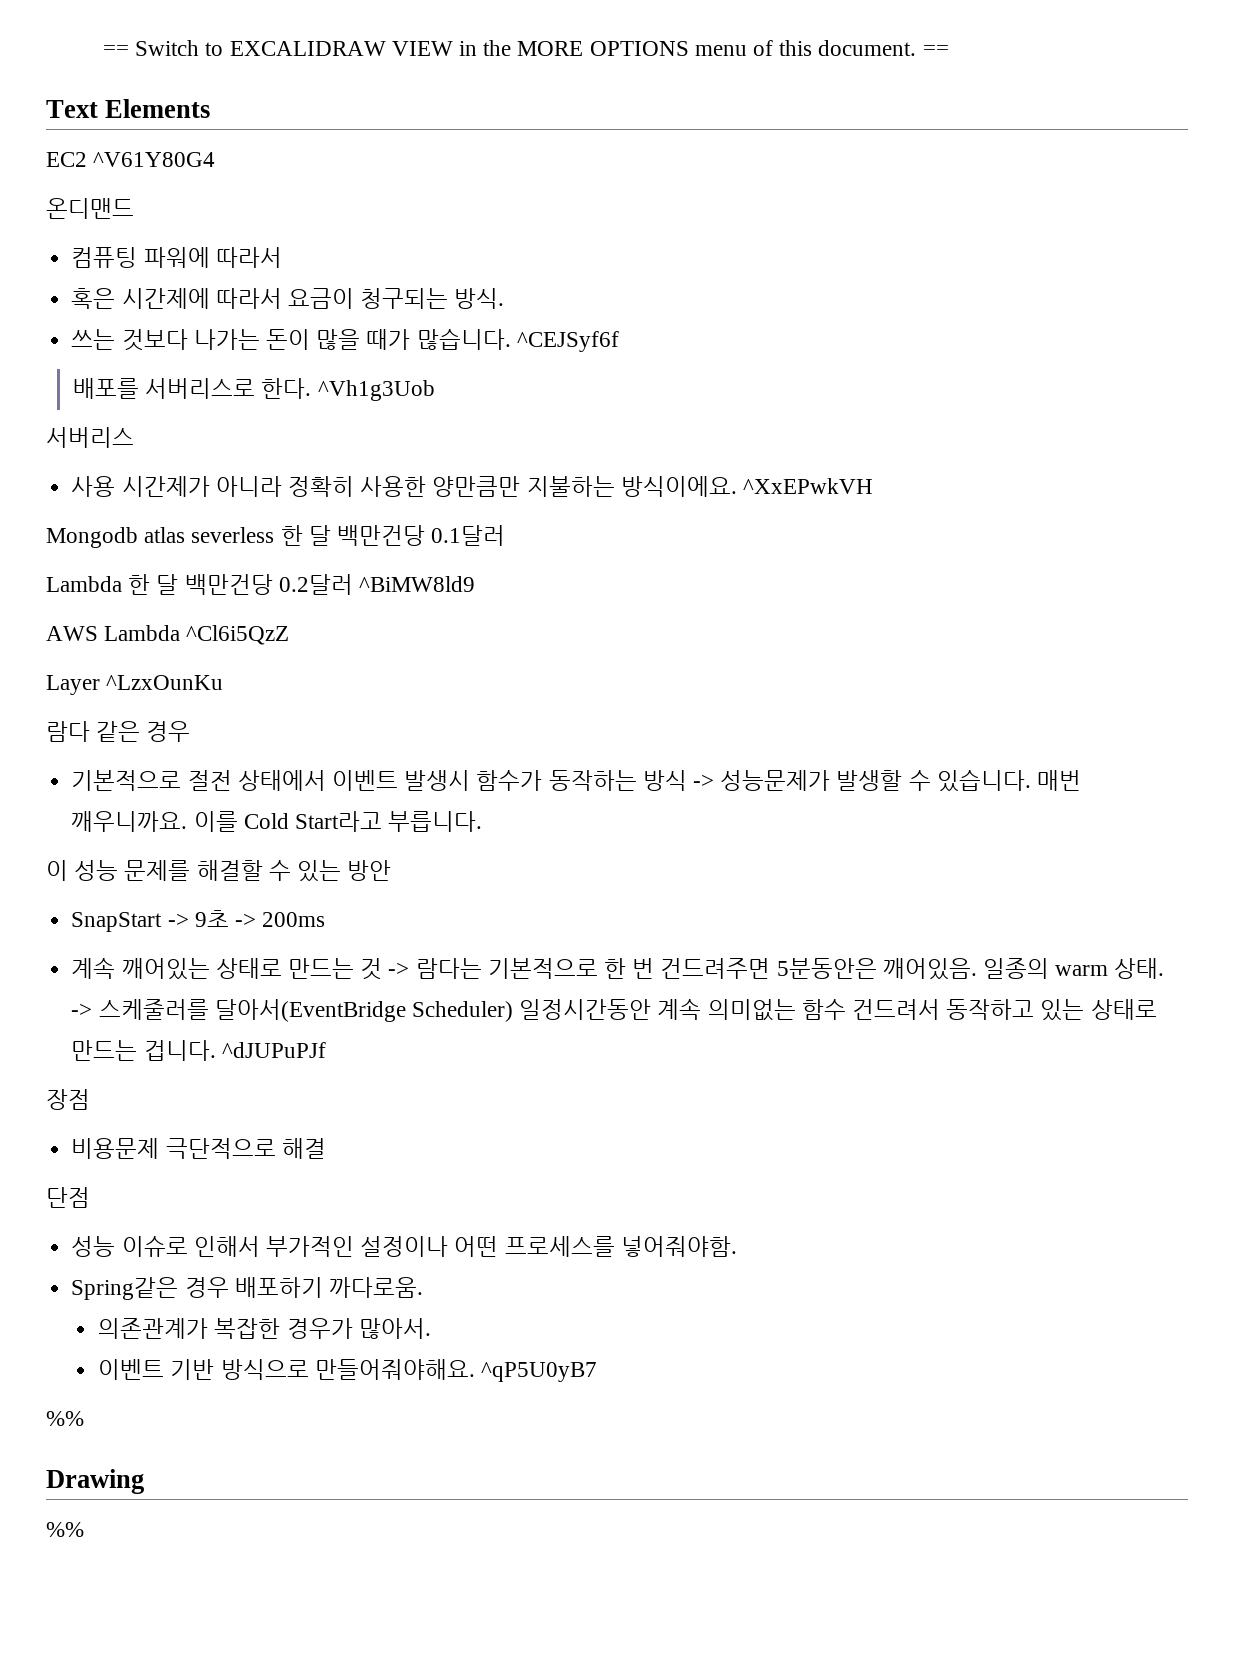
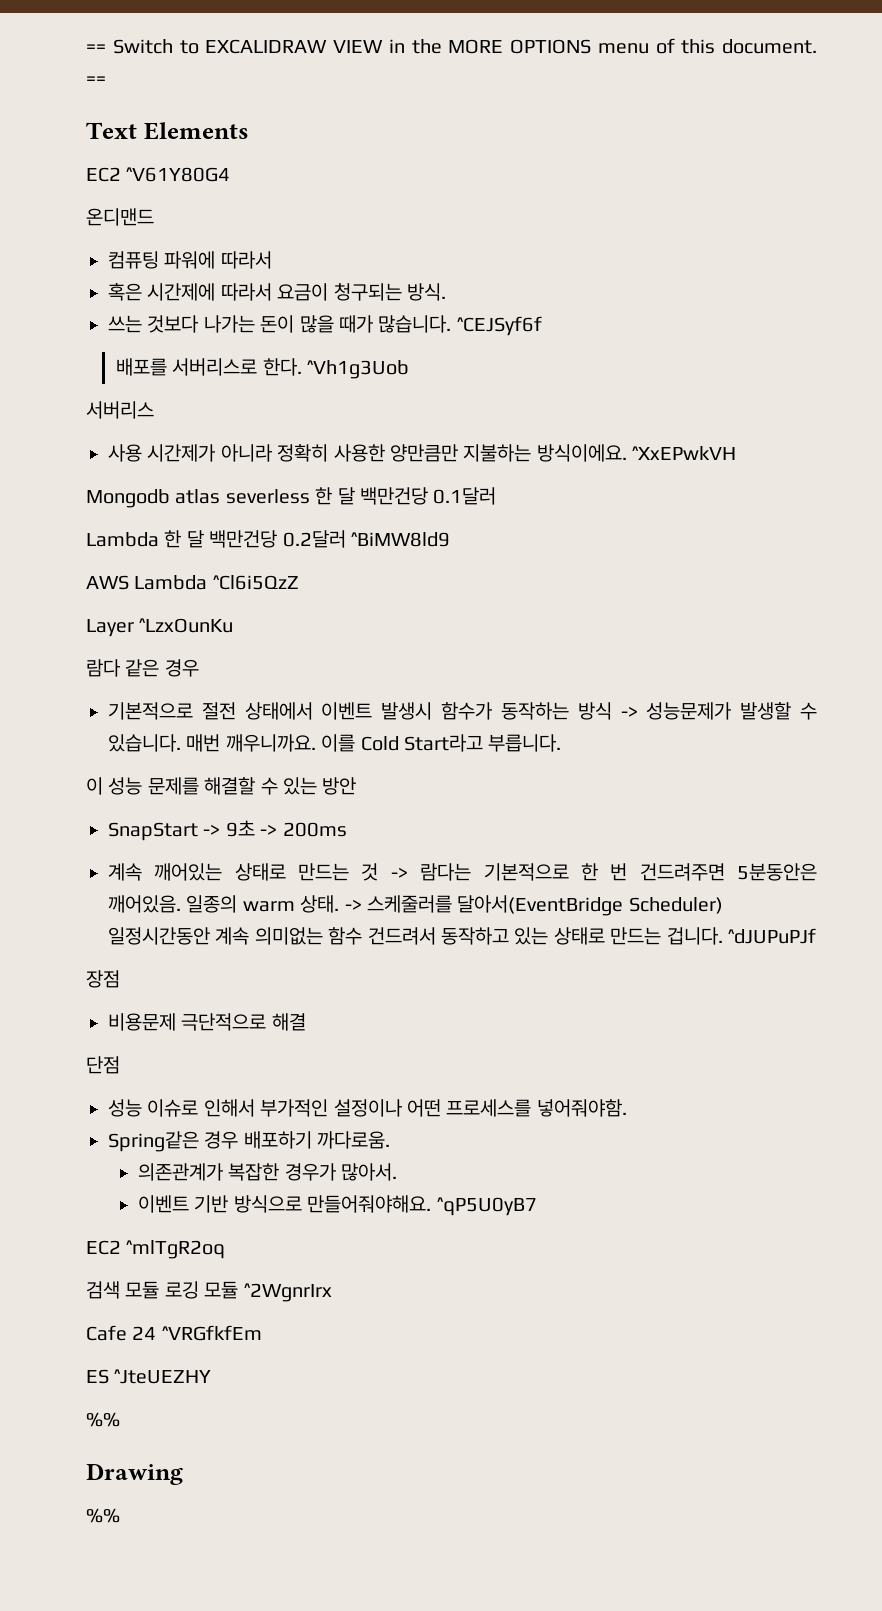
(598, 1372) none -> [86,1240,226,1259] [86,1281,332,1302] [86,1325,262,1341] [86,1369,212,1384] // EC2 ^mlTgR2oq // 검색 모듈 로깅 모듈 ^2WgnrIrx // Cafe 24 ^VRGfkfEm // ES ^JteUEZHY

